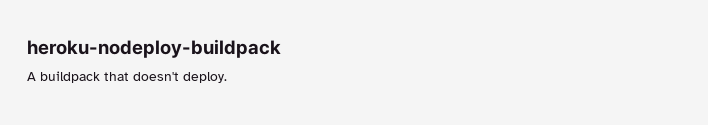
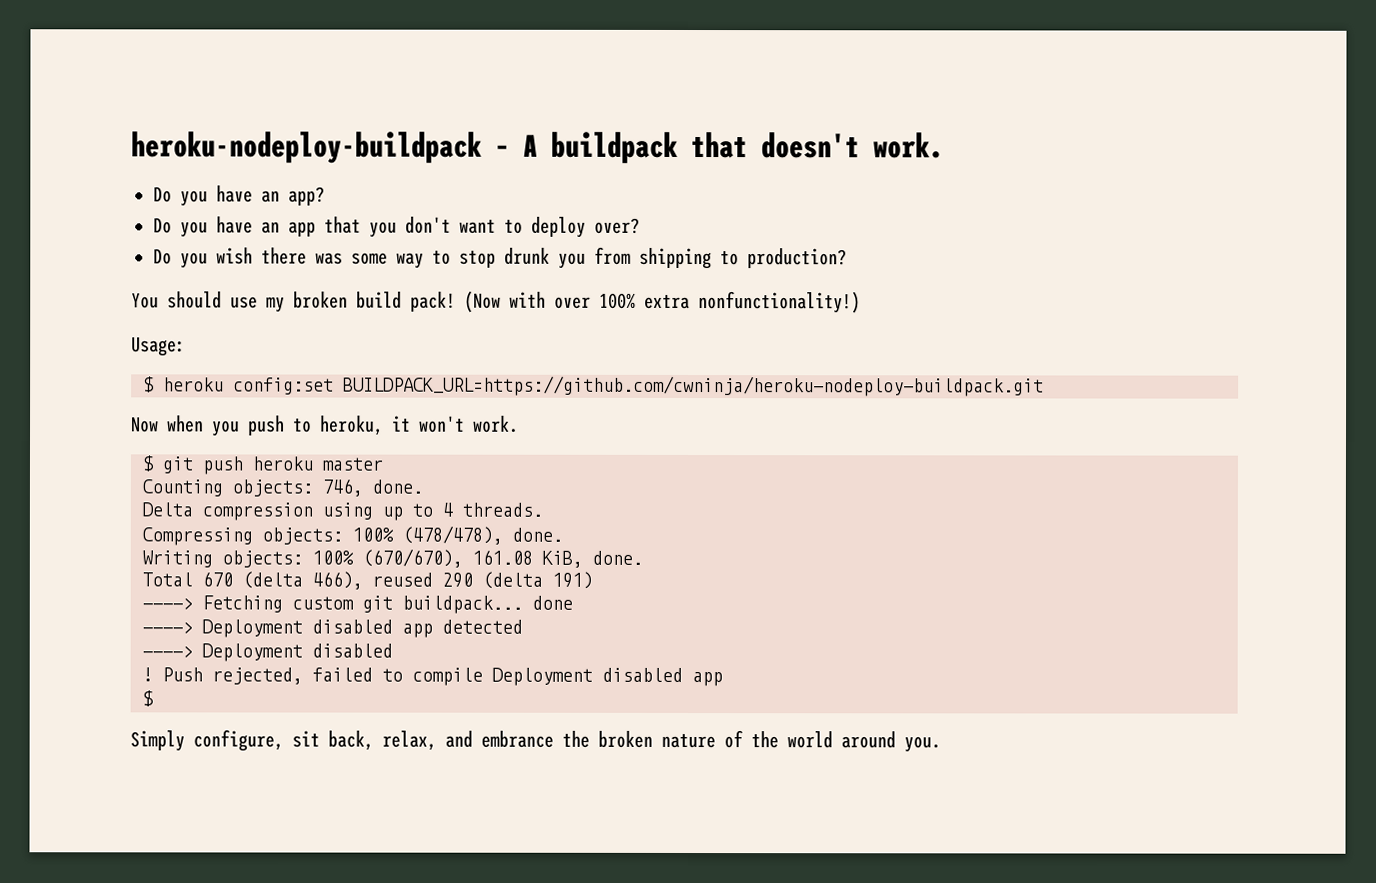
(281, 48) // -> [495,144,510,157] –
[183,72,227,83] deploy. -> [873,132,944,159] [153,185,325,207] [153,216,640,238] [153,246,847,270] [131,290,861,314] [131,337,186,357] [143,375,1044,397] [131,415,519,437] [142,455,383,475] [142,478,423,497] [142,502,543,521] [142,525,563,546] [142,548,643,568] [142,571,593,590] [142,595,573,614] [142,619,523,638] [142,643,393,662] [142,667,723,687] [142,690,154,707] [130,729,941,753] work. // Do you have an app? // Do you have an app that you don't want to deploy over? // Do you wish there was some way to stop drunk you from shipping to production? // You should use my broken build pack! (Now with over 100% extra nonfunctionality!) // Usage: // $ heroku config:set BUILDPACK_URL=https://github.com/cwninja/heroku-nodeploy-buildpack.git // Now when you push to heroku, it won't work. // $ git push heroku master // Counting objects: 746, done. // Delta compression using up to 4 threads. // Compressing objects: 100% (478/478), done. // Writing objects: 100% (670/670), 161.08 KiB, done. // Total 670 (delta 466), reused 290 (delta 191) // ----> Fetching custom git buildpack... done // ----> Deployment disabled app detected // ----> Deployment disabled // ! Push rejected, failed to compile Deployment disabled app // $ // Simply configure, sit back, relax, and embrance the broken nature of the world around you.

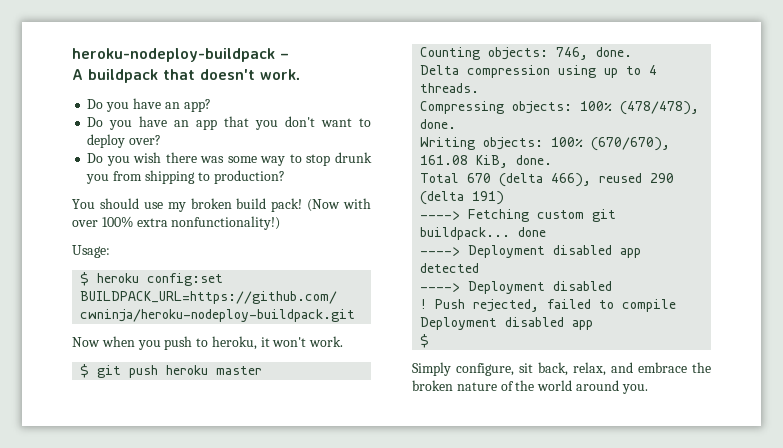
(510, 150) none -> (289, 56) //
[481,730,554,748] embrance -> [638,362,687,373] embrace

